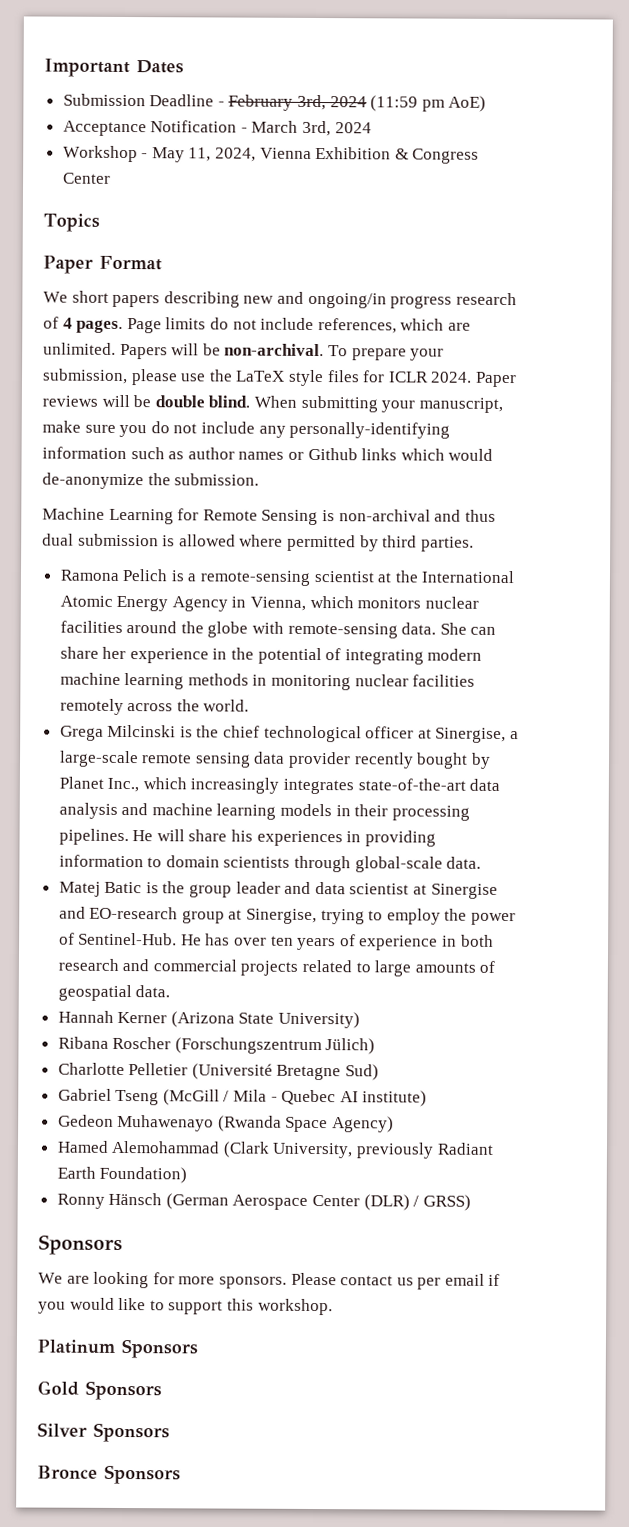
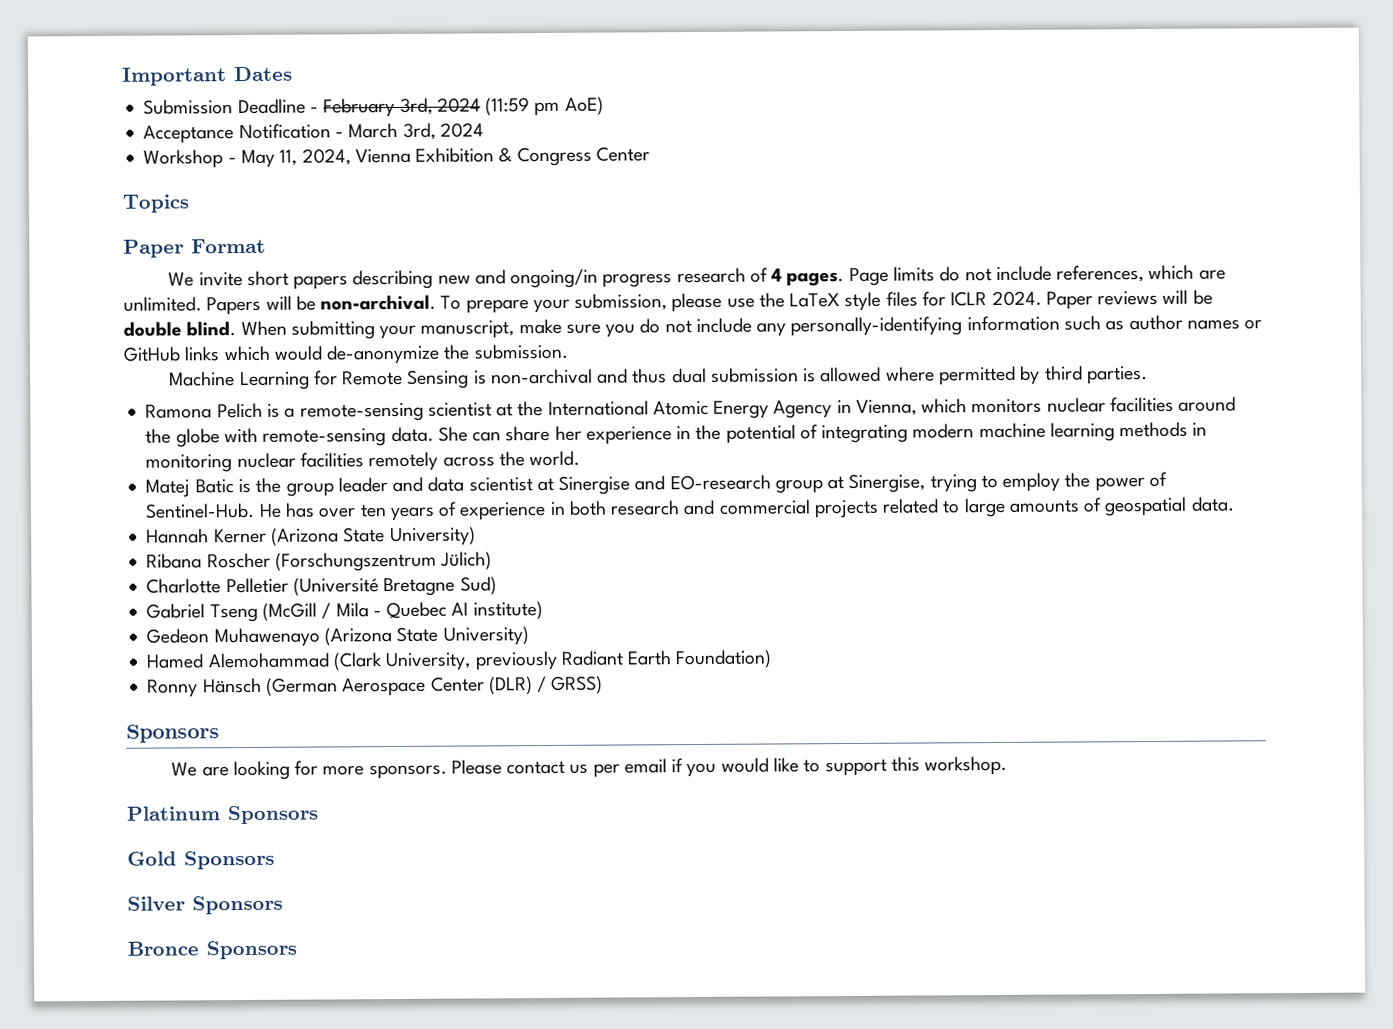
(68, 297) none -> [198,272,243,287] invite
[307,447,358,461] Github -> [123,346,180,362] GitHub
[59,724,520,744] [58,750,491,769] [58,776,501,795] [58,802,470,821] [58,828,436,847] [58,854,482,873] // Grega Milcinski is the chief technological officer at Sinergise, a large-scale remote sensing data provider recently bought by Planet Inc., which increasingly integrates state-of-the-art data analysis and machine learning models in their processing pipelines. He will share his experiences in providing information to domain scientists through global-scale data. -> (581, 458) none
[217,1115,395,1133] (Rwanda Space Agency) -> [323,626,529,646] (Arizona State University)

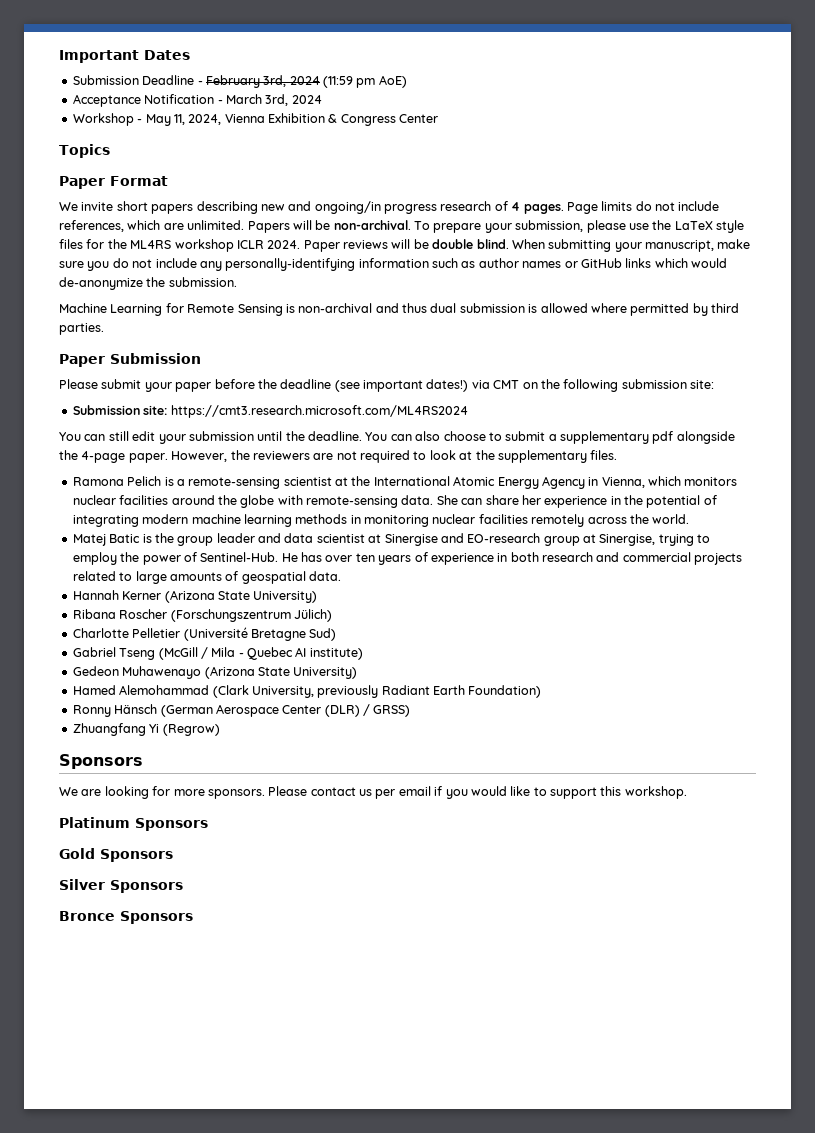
(946, 299) none -> [107,239,234,252] the ML4RS workshop
(1148, 375) none -> [59,353,201,367] [59,379,714,392] [72,405,468,418] [59,431,735,444] [59,450,618,463] // Paper Submission // Please submit your paper before the deadline (see important dates!) via CMT on the following submission site: // Submission site: https://cmt3.research.microsoft.com/ML4RS2024 // You can still edit your submission until the deadline. You can also choose to submit a supplementary pdf alongside the 4-page paper. However, the reviewers are not required to look at the supplementary files.
(604, 684) none -> [72,723,220,736] // Zhuangfang Yi (Regrow)

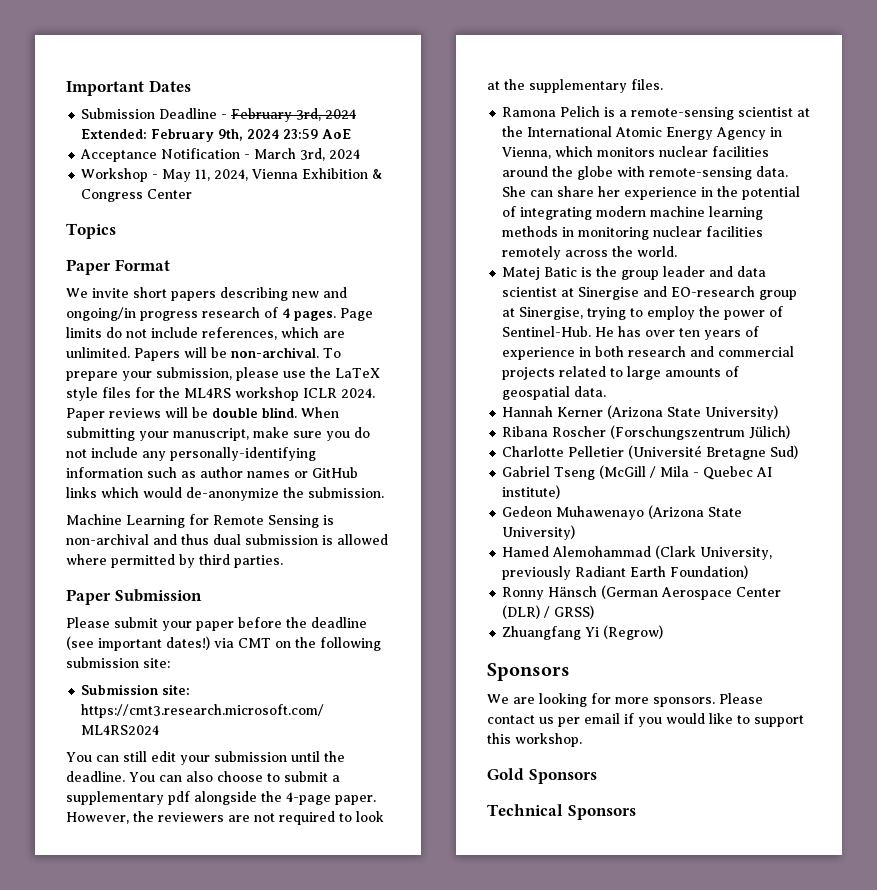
[323,75,407,88] (11:59 pm AoE) -> [81,129,352,142] Extended: February 9th, 2024 23:59 AoE
[59,817,208,831] // Platinum Sponsors -> (582, 740) none
[59,879,183,893] [59,911,193,924] Silver Sponsors // Bronce Sponsors -> [487,804,636,820] Technical Sponsors

